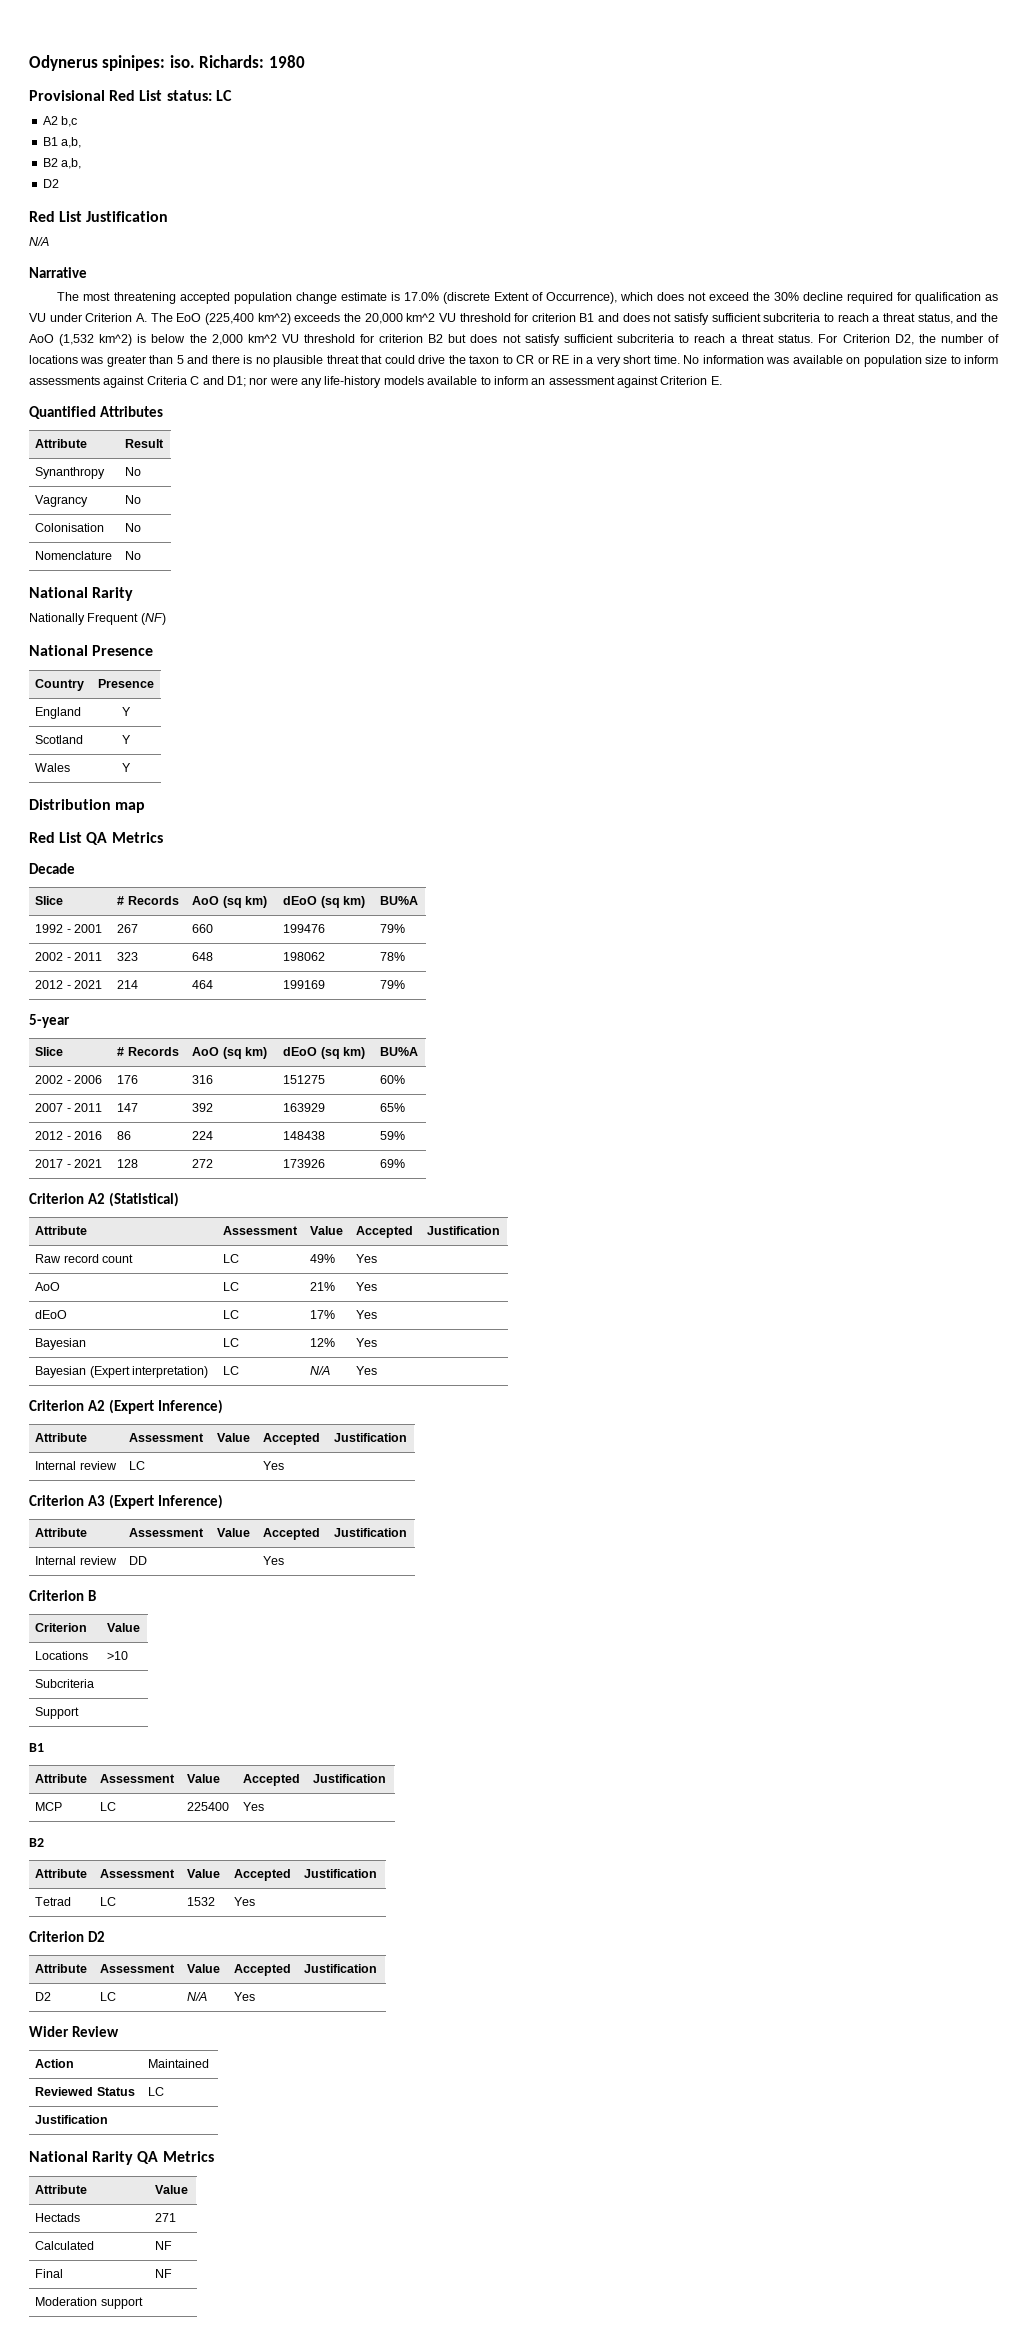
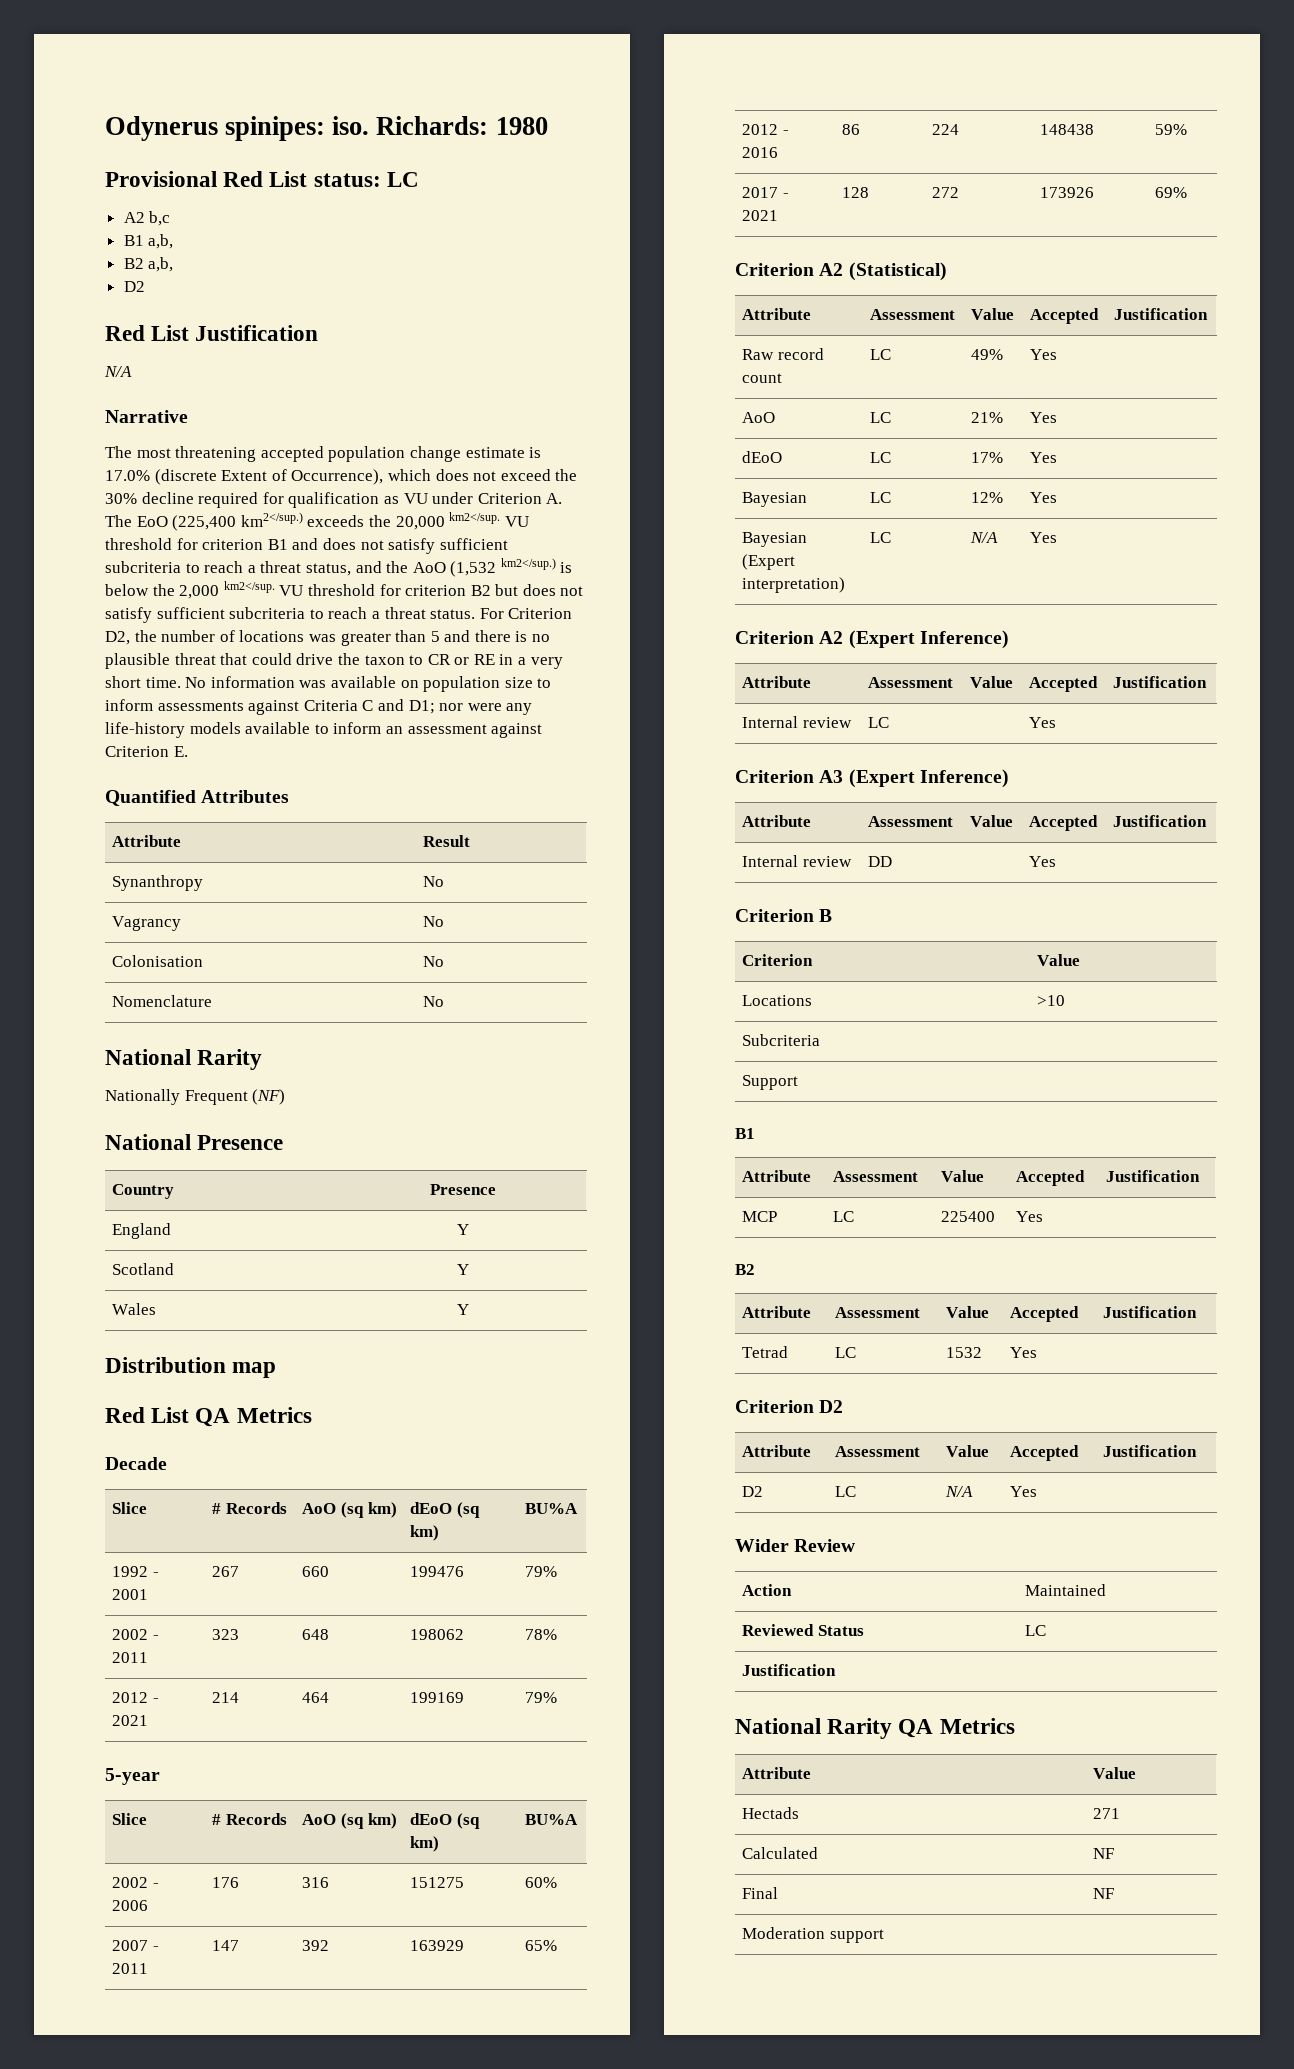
[257,313,291,325] km^2) -> [240,512,303,527] km2</sup.)
[406,313,436,322] km^2 -> [449,512,501,524] km2</sup.
[99,334,133,346] km^2) -> [500,558,556,570] km2</sup.)
[247,334,277,343] km^2 -> [223,581,275,593] km2</sup.

